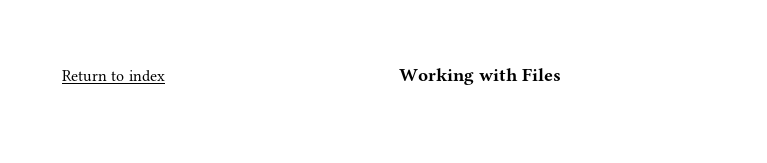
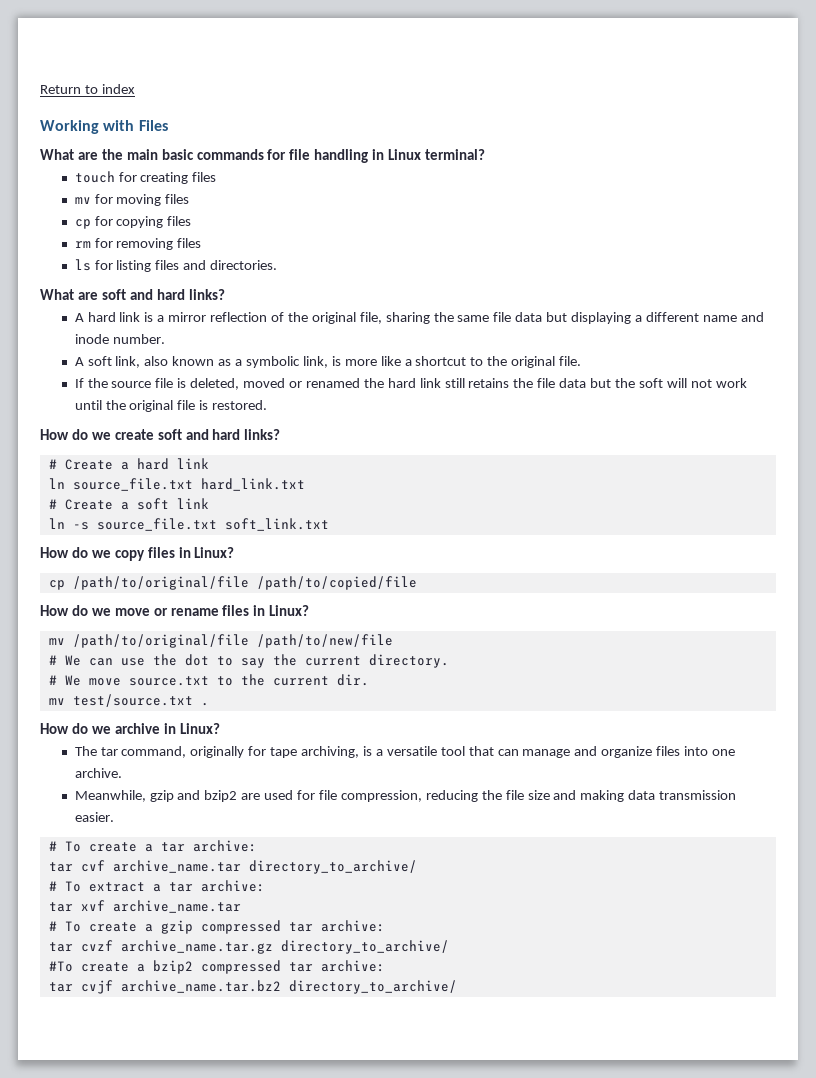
(561, 74) none -> [40,149,486,163] [74,171,217,184] [74,194,190,206] [74,216,192,229] [74,238,202,250] [74,259,278,272] [40,289,225,300] [74,312,764,324] [74,334,165,344] [74,356,582,368] [74,378,747,390] [74,400,268,412] [40,429,281,440] [48,458,209,470] [48,478,305,491] [48,498,209,510] [48,518,329,531] [40,547,235,561] [48,576,417,590] [40,605,310,616] [48,634,393,648] [48,654,449,668] [48,674,369,686] [48,694,209,707] [40,723,220,734] [74,746,736,758] [74,768,122,778] [74,790,737,802] [74,812,114,822] [48,840,257,852] [48,860,417,874] [48,880,265,892] [48,900,241,913] [48,920,385,934] [48,940,449,954] [48,960,385,974] [48,980,457,994] // What are the main basic commands for file handling in Linux terminal? // touch for creating files // mv for moving files // cp for copying files // rm for removing files // ls for listing files and directories. // What are soft and hard links? // A hard link is a mirror reflection of the original file, sharing the same file data but displaying a different name and inode number. // A soft link, also known as a symbolic link, is more like a shortcut to the original file. // If the source file is deleted, moved or renamed the hard link still retains the file data but the soft will not work until the original file is restored. // How do we create soft and hard links? // # Create a hard link // ln source_file.txt hard_link.txt // # Create a soft link // ln -s source_file.txt soft_link.txt // How do we copy files in Linux? // cp /path/to/original/file /path/to/copied/file // How do we move or rename files in Linux? // mv /path/to/original/file /path/to/new/file // # We can use the dot to say the current directory. // # We move source.txt to the current dir. // mv test/source.txt . // How do we archive in Linux? // The tar command, originally for tape archiving, is a versatile tool that can manage and organize files into one archive. // Meanwhile, gzip and bzip2 are used for file compression, reducing the file size and making data transmission easier. // # To create a tar archive: // tar cvf archive_name.tar directory_to_archive/ // # To extract a tar archive: // tar xvf archive_name.tar // # To create a gzip compressed tar archive: // tar cvzf archive_name.tar.gz directory_to_archive/ // #To create a bzip2 compressed tar archive: // tar cvjf archive_name.tar.bz2 directory_to_archive/

